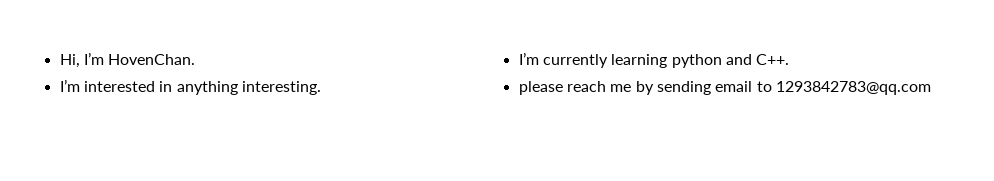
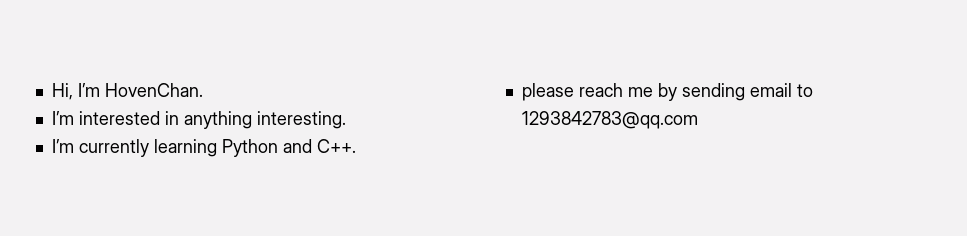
[671,54,722,68] python -> [221,139,278,157] Python

